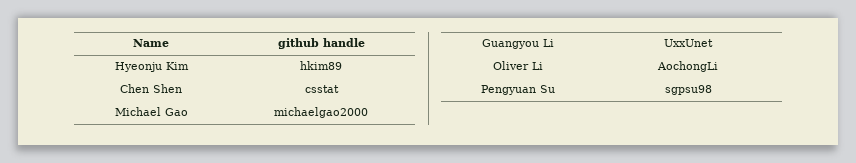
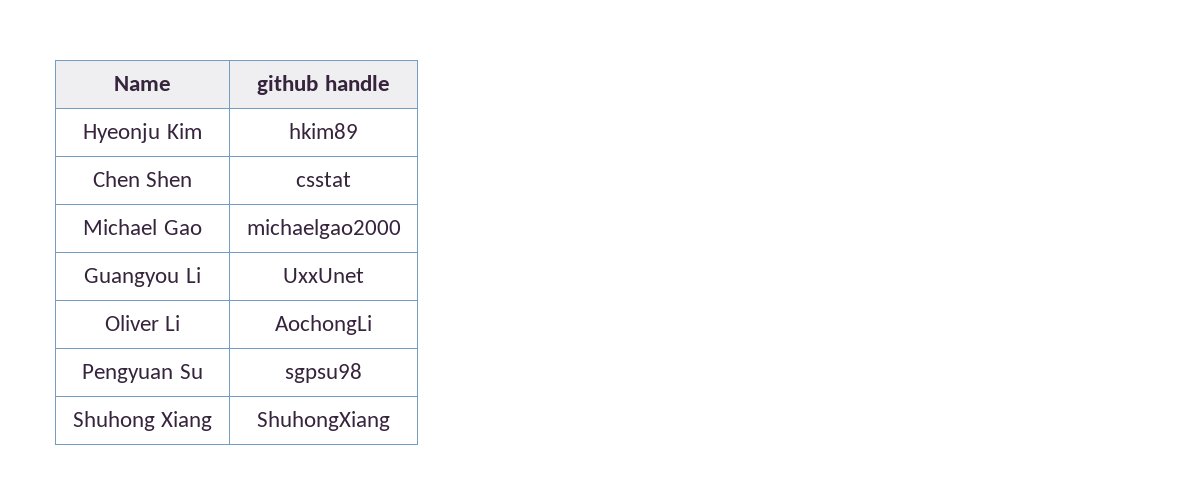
(712, 90) none -> [72,411,213,431] [257,411,390,431] // Shuhong Xiang | ShuhongXiang

